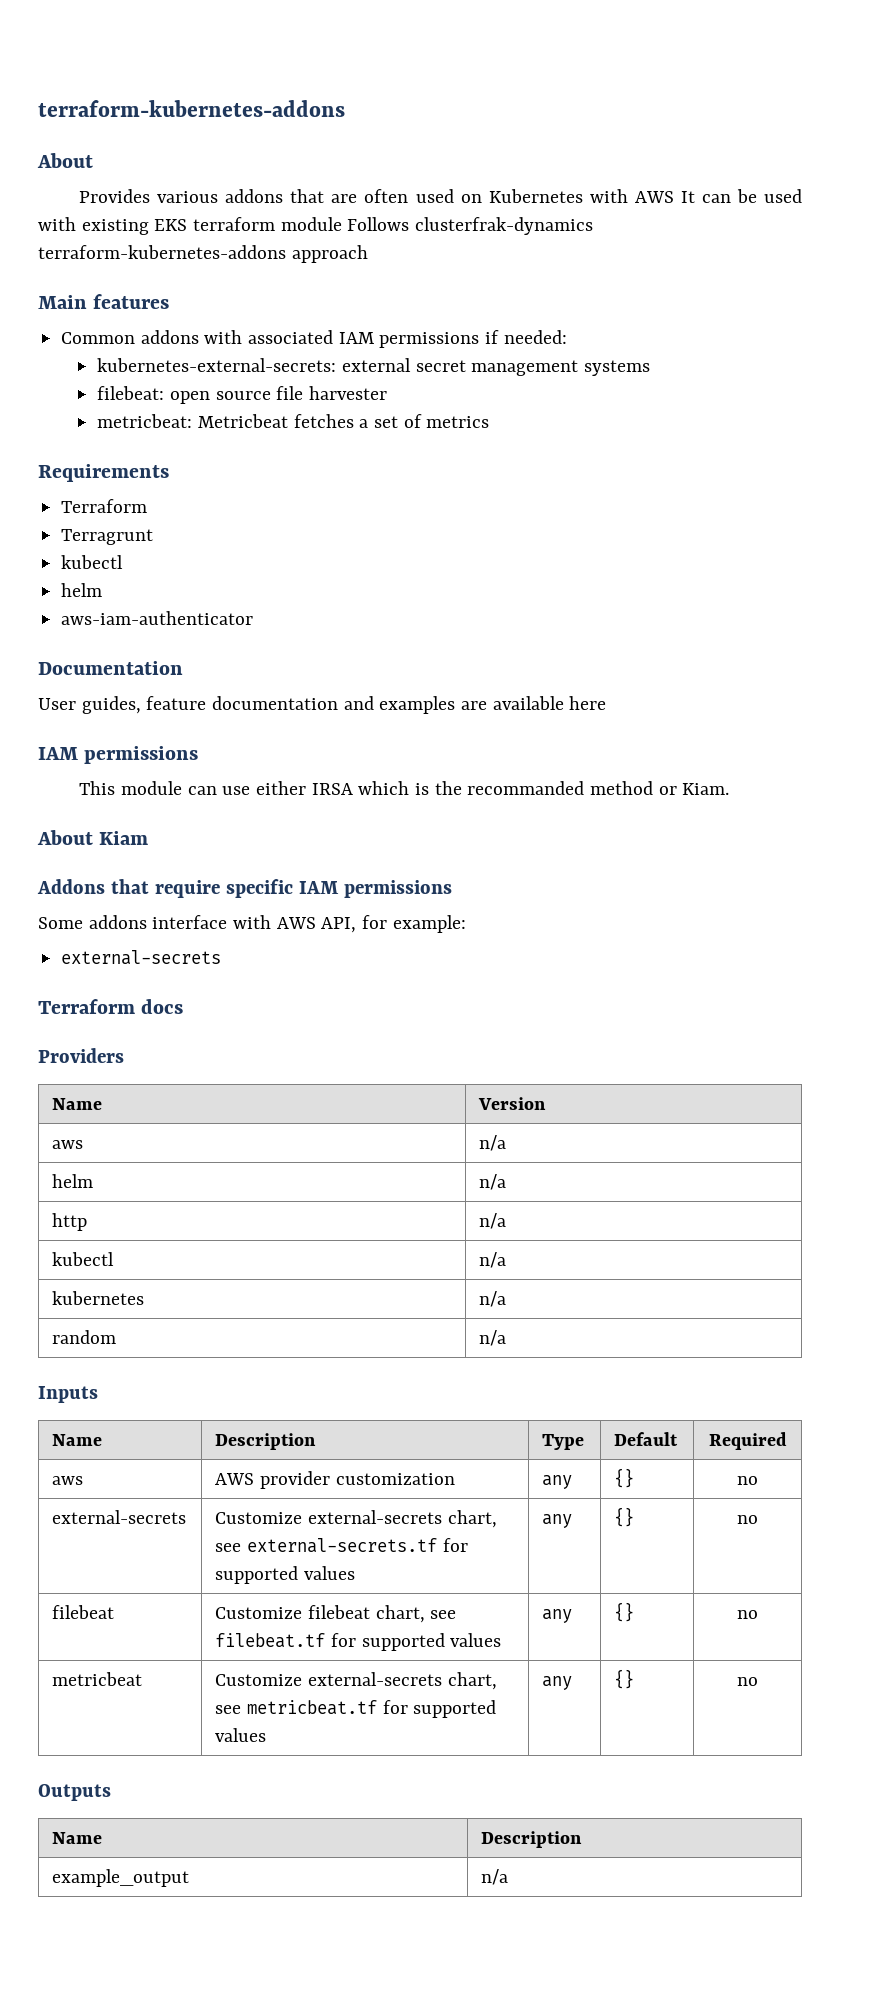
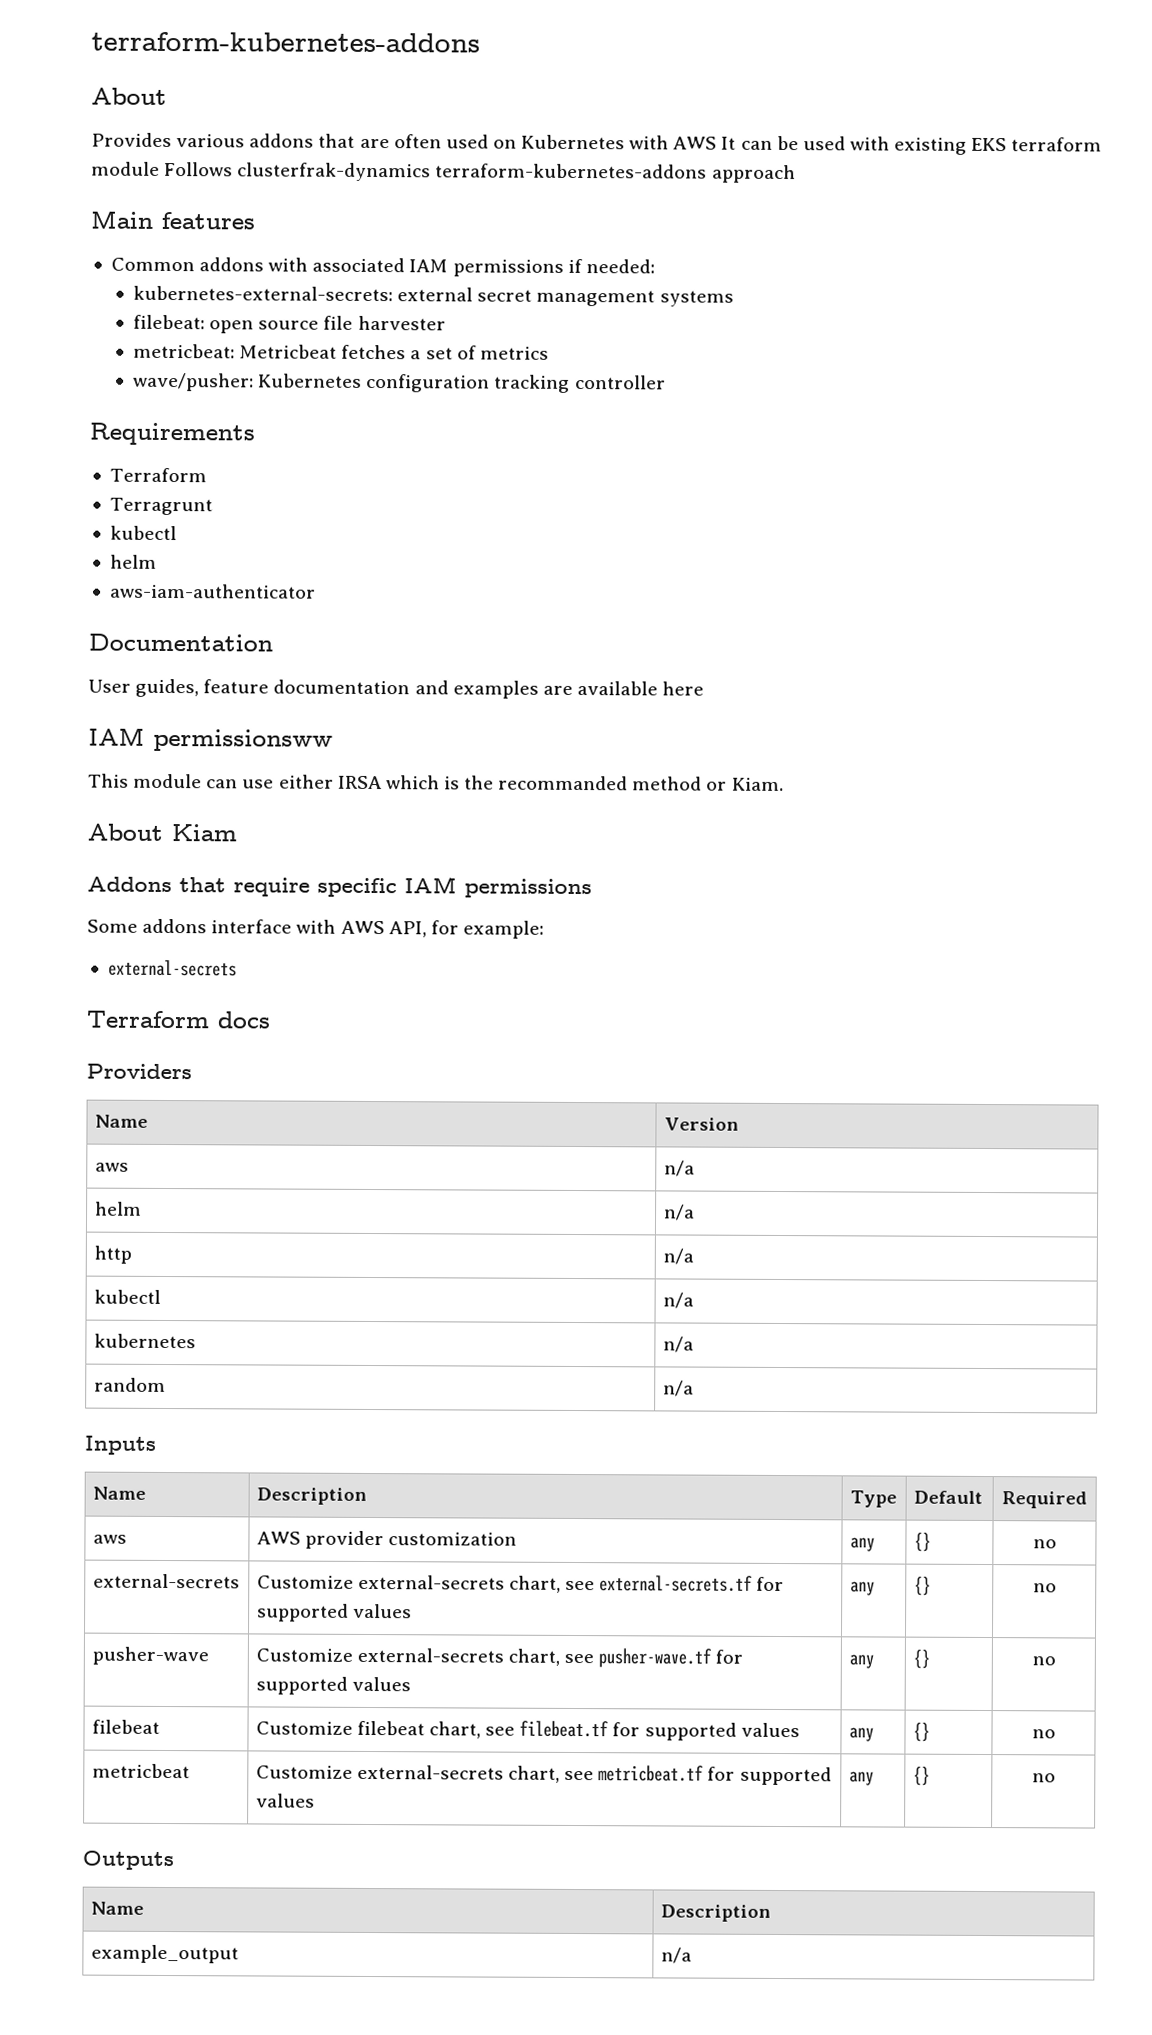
(490, 422) none -> [133,372,666,393] // wave/pusher: Kubernetes configuration tracking controller
[84,746,199,764] permissions -> [153,728,333,752] permissionsww
(758, 1519) none -> [91,1646,209,1666] [255,1647,744,1668] [255,1676,411,1695] [848,1654,874,1669] [912,1649,930,1669] [1031,1656,1056,1666] // pusher-wave | Customize external-secrets chart, see pusher-wave.tf for supported values | any | {} | no

